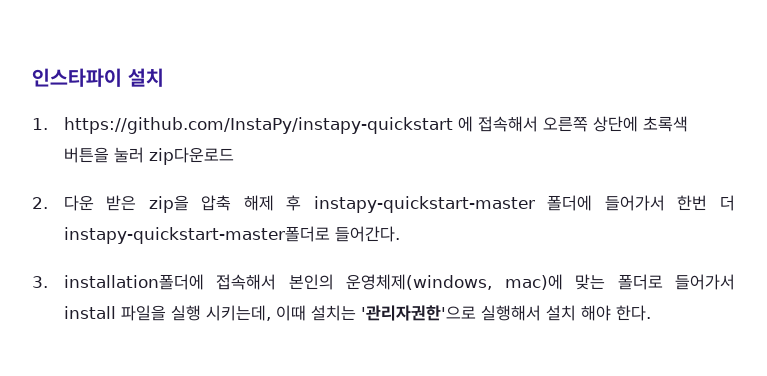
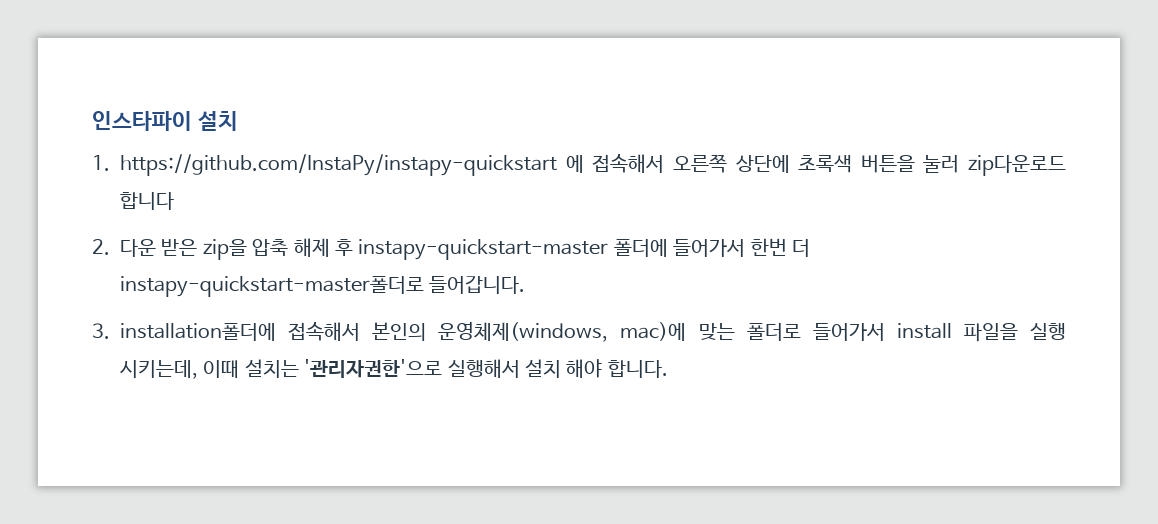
(234, 156) none -> [120,192,174,210] 합니다
[334,226,400,242] 들어간다. -> [429,276,526,294] 들어갑니다.
[615,305,651,321] 한다. -> [607,360,668,378] 합니다.

